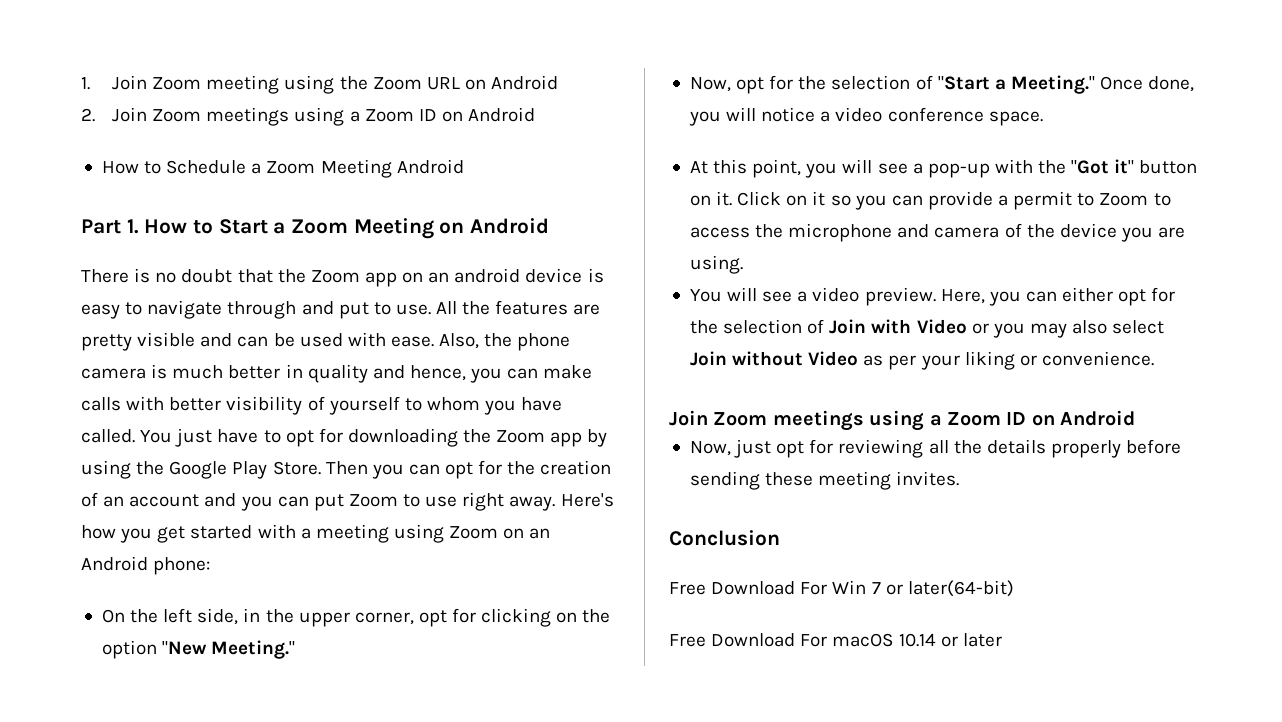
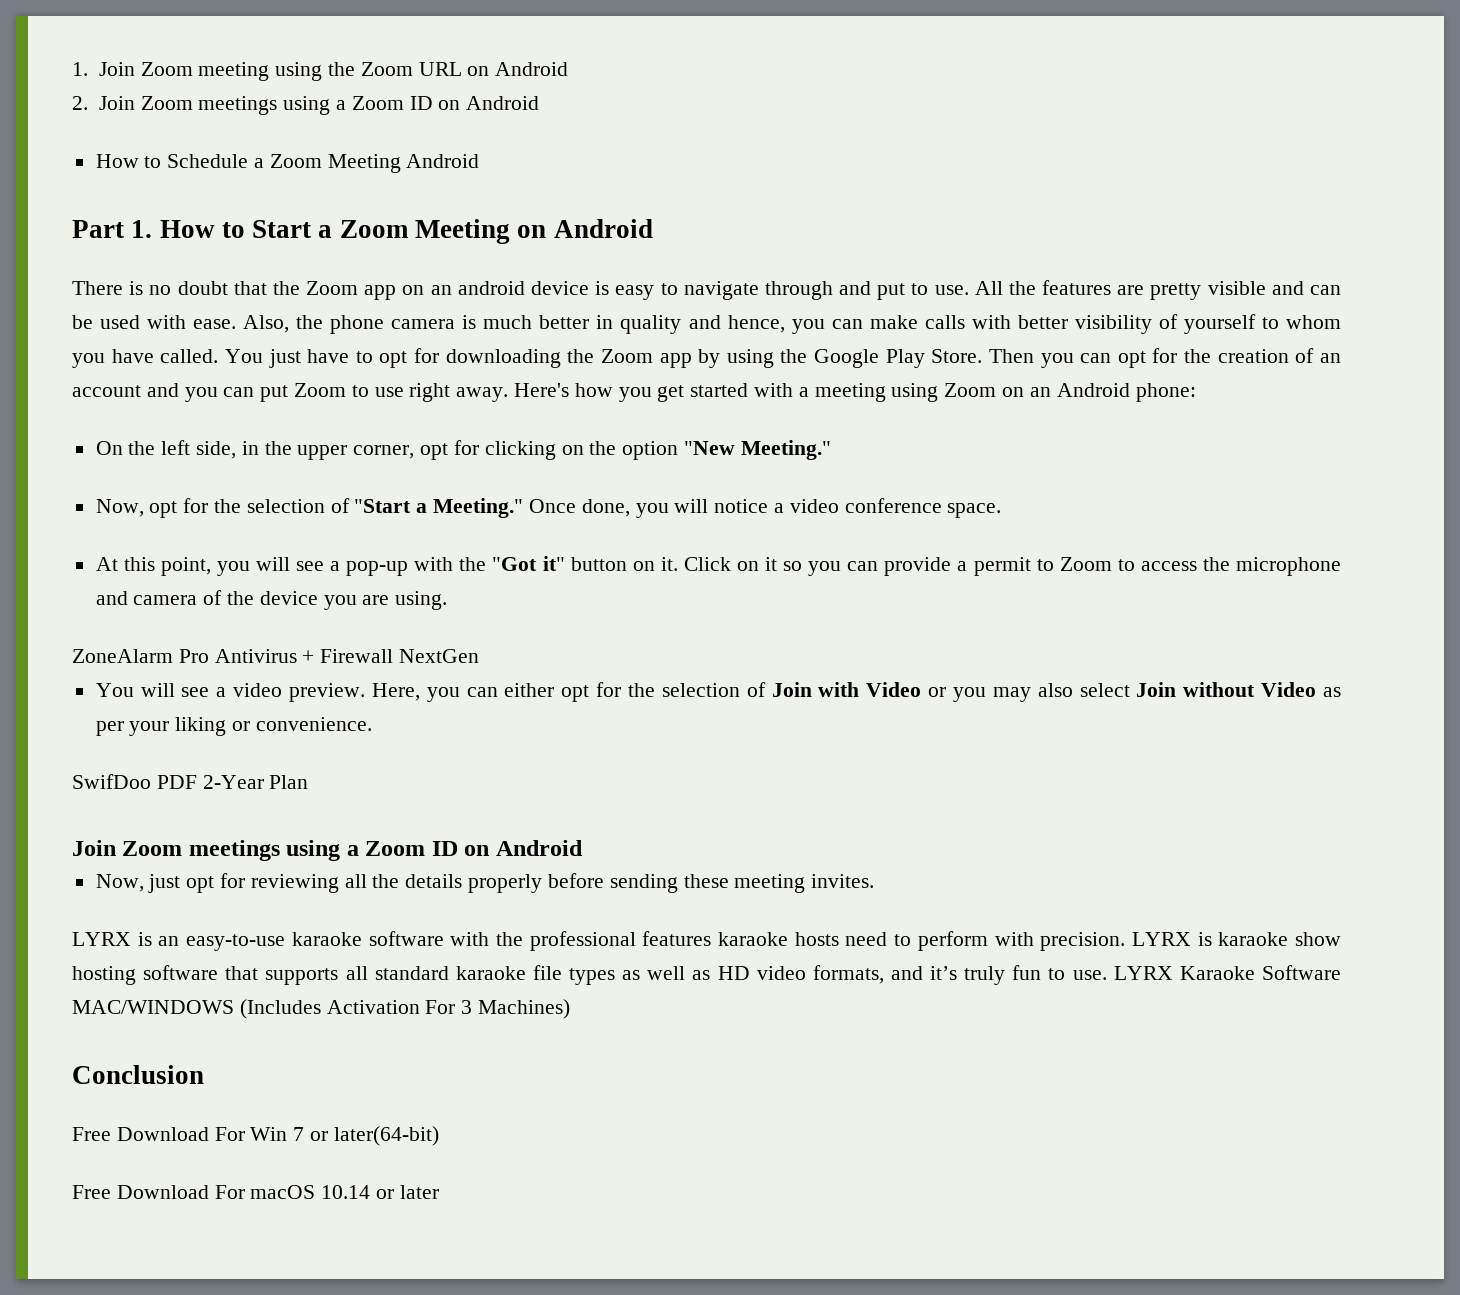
(743, 264) none -> [72,649,480,663] // ZoneAlarm Pro Antivirus + Firewall NextGen
(1154, 358) none -> [72,774,309,789] // SwifDoo PDF 2-Year Plan
(960, 478) none -> [72,931,1342,951] [72,965,1342,985] [72,999,571,1019] // LYRX is an easy-to-use karaoke software with the professional features karaoke hosts need to perform with precision. LYRX is karaoke show hosting software that supports all standard karaoke file types as well as HD video formats, and it’s truly fun to use. LYRX Karaoke Software MAC/WINDOWS (Includes Activation For 3 Machines)

